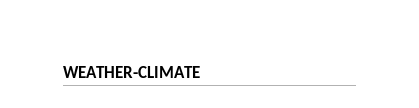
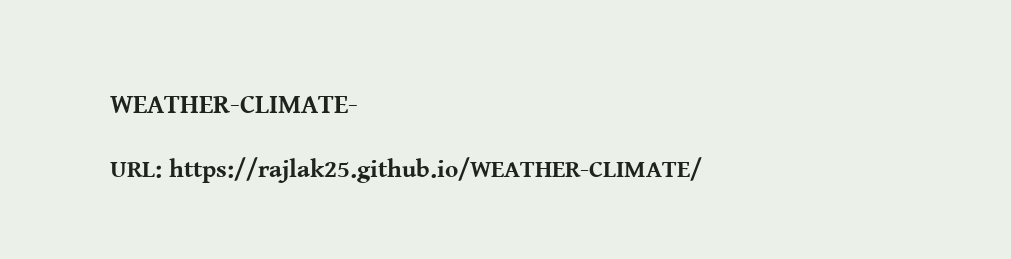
[63,66,200,78] WEATHER-CLIMATE -> [110,95,358,113] [110,157,702,183] WEATHER-CLIMATE- // URL: https://rajlak25.github.io/WEATHER-CLIMATE/

